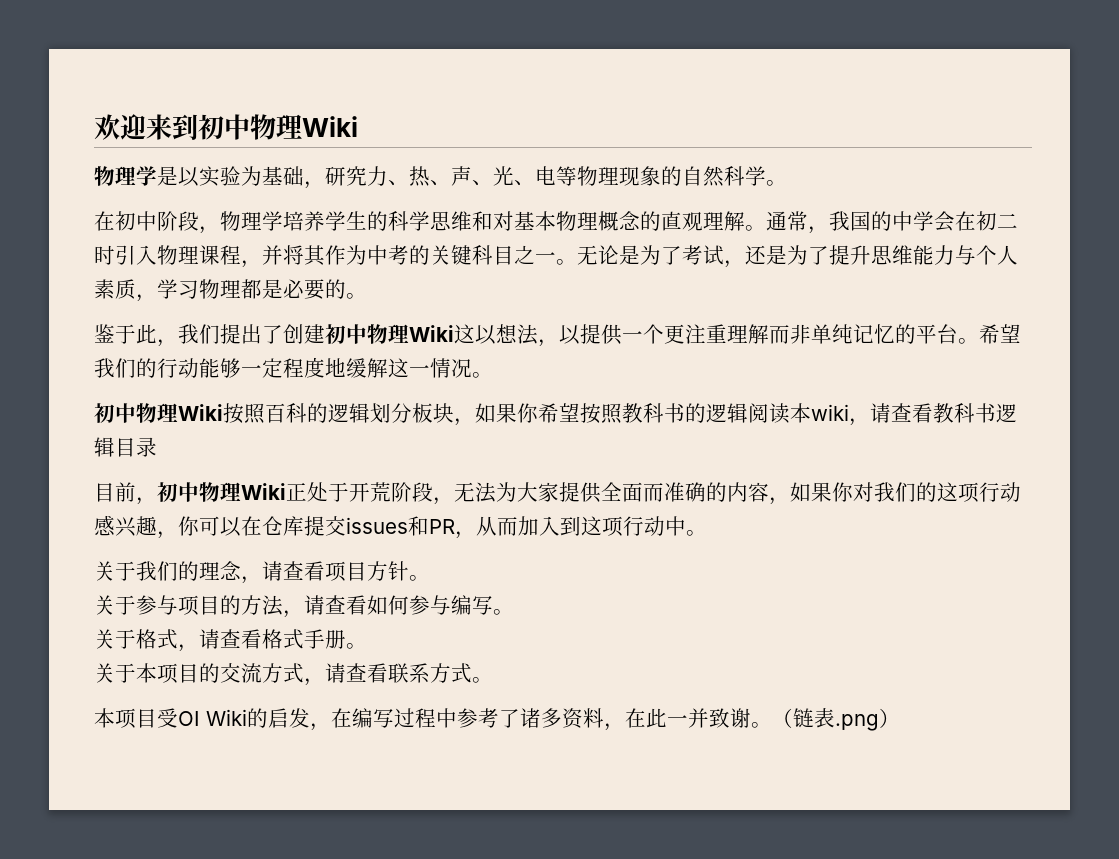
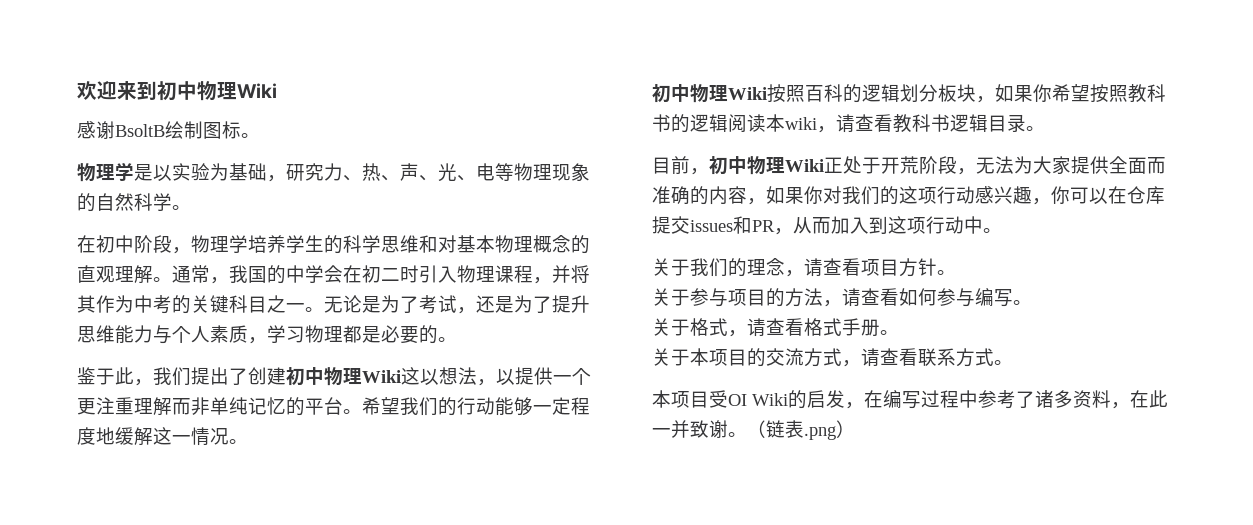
(358, 126) none -> [77,121,260,139] // 感谢BsoltB绘制图标。
(157, 447) none -> [1026,126,1045,131] 。

